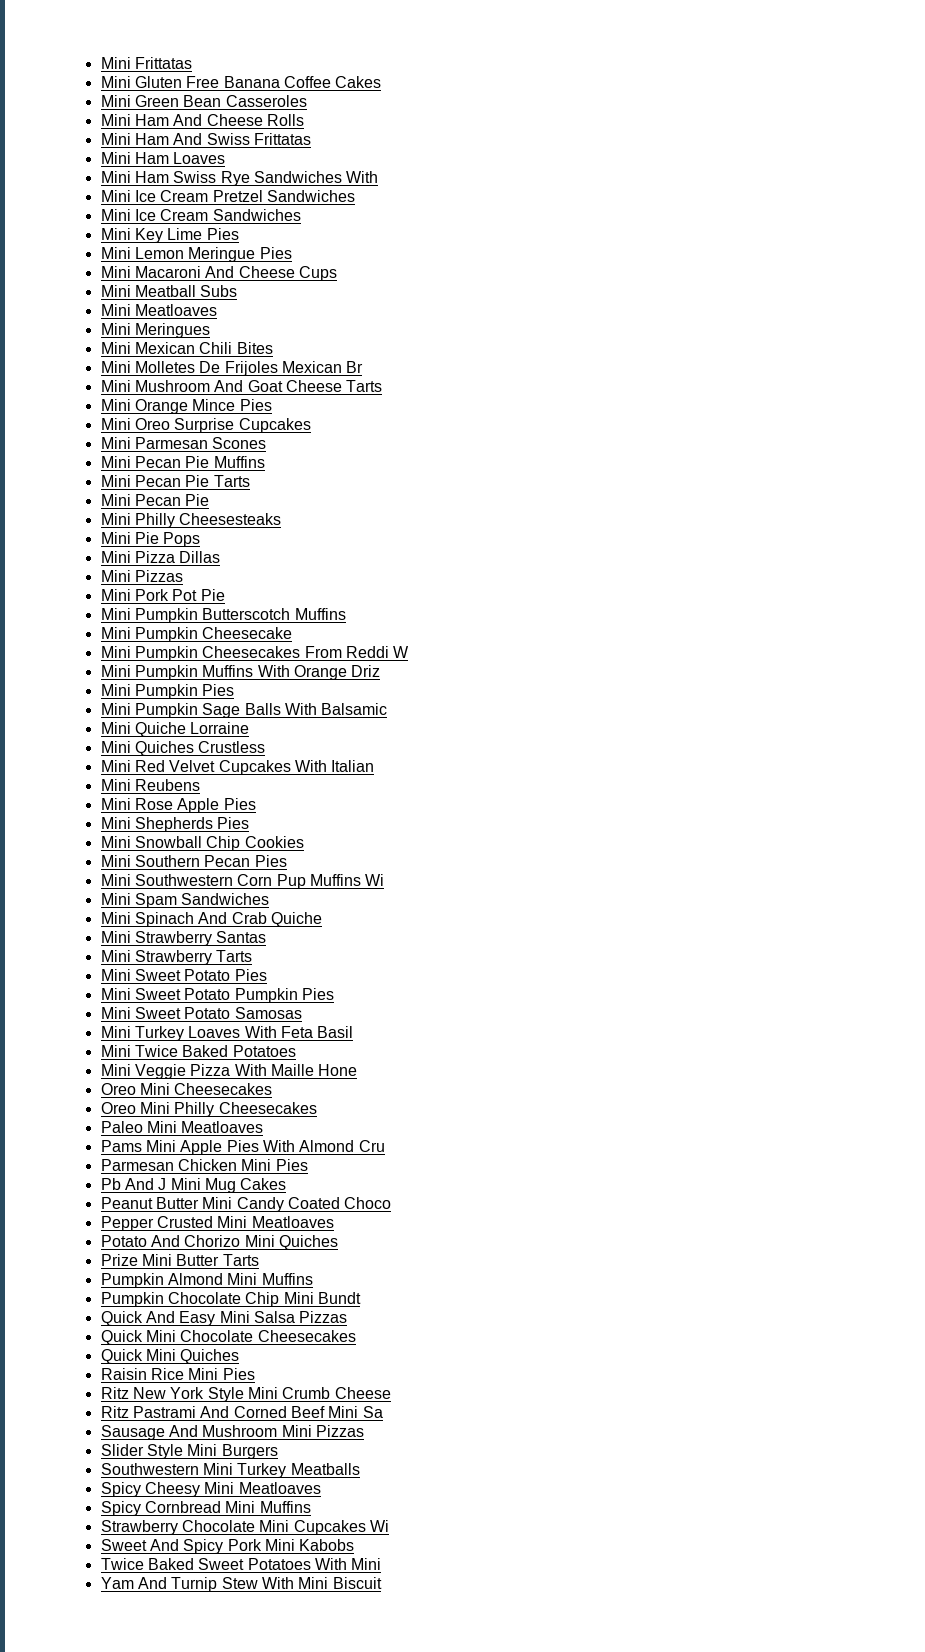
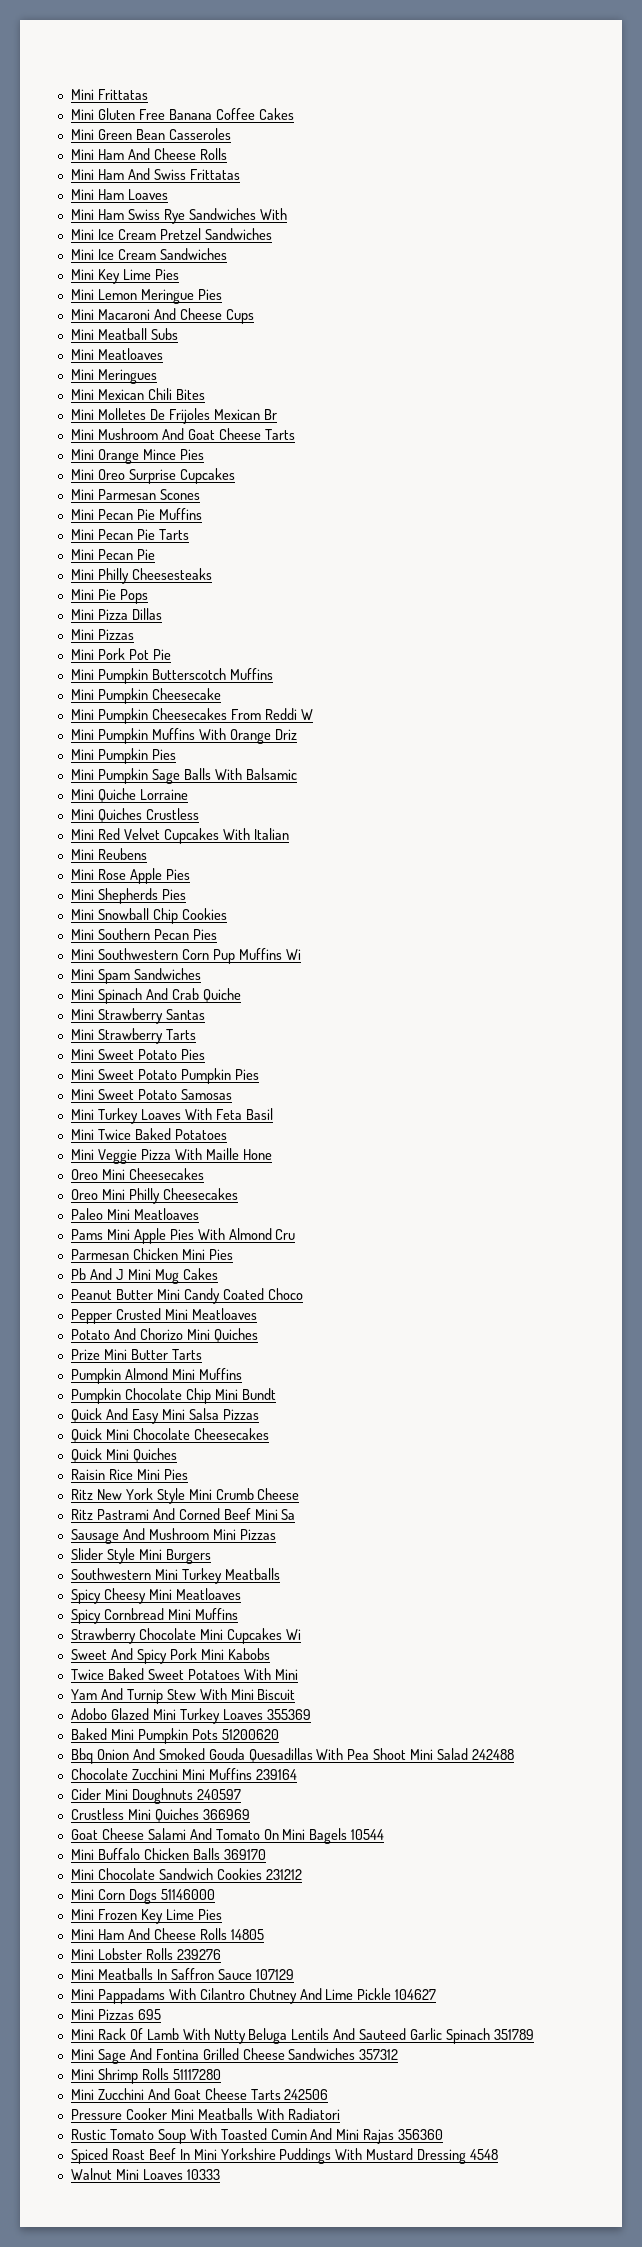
(382, 1583) none -> [70,1708,311,1724] [70,1728,279,1744] [70,1748,515,1764] [70,1768,297,1780] [70,1788,241,1804] [70,1808,250,1822] [70,1828,385,1844] [70,1848,266,1860] [70,1868,302,1880] [70,1889,215,1904] [70,1909,222,1924] [70,1928,264,1940] [70,1948,221,1960] [70,1968,294,1980] [70,1988,437,2004] [70,2009,161,2020] [70,2028,534,2044] [70,2048,399,2064] [70,2068,221,2084] [70,2088,329,2100] [70,2108,340,2120] [70,2128,444,2144] [70,2148,499,2164] [70,2168,220,2180] // Adobo Glazed Mini Turkey Loaves 355369 // Baked Mini Pumpkin Pots 51200620 // Bbq Onion And Smoked Gouda Quesadillas With Pea Shoot Mini Salad 242488 // Chocolate Zucchini Mini Muffins 239164 // Cider Mini Doughnuts 240597 // Crustless Mini Quiches 366969 // Goat Cheese Salami And Tomato On Mini Bagels 10544 // Mini Buffalo Chicken Balls 369170 // Mini Chocolate Sandwich Cookies 231212 // Mini Corn Dogs 51146000 // Mini Frozen Key Lime Pies // Mini Ham And Cheese Rolls 14805 // Mini Lobster Rolls 239276 // Mini Meatballs In Saffron Sauce 107129 // Mini Pappadams With Cilantro Chutney And Lime Pickle 104627 // Mini Pizzas 695 // Mini Rack Of Lamb With Nutty Beluga Lentils And Sauteed Garlic Spinach 351789 // Mini Sage And Fontina Grilled Cheese Sandwiches 357312 // Mini Shrimp Rolls 51117280 // Mini Zucchini And Goat Cheese Tarts 242506 // Pressure Cooker Mini Meatballs With Radiatori // Rustic Tomato Soup With Toasted Cumin And Mini Rajas 356360 // Spiced Roast Beef In Mini Yorkshire Puddings With Mustard Dressing 4548 // Walnut Mini Loaves 10333

